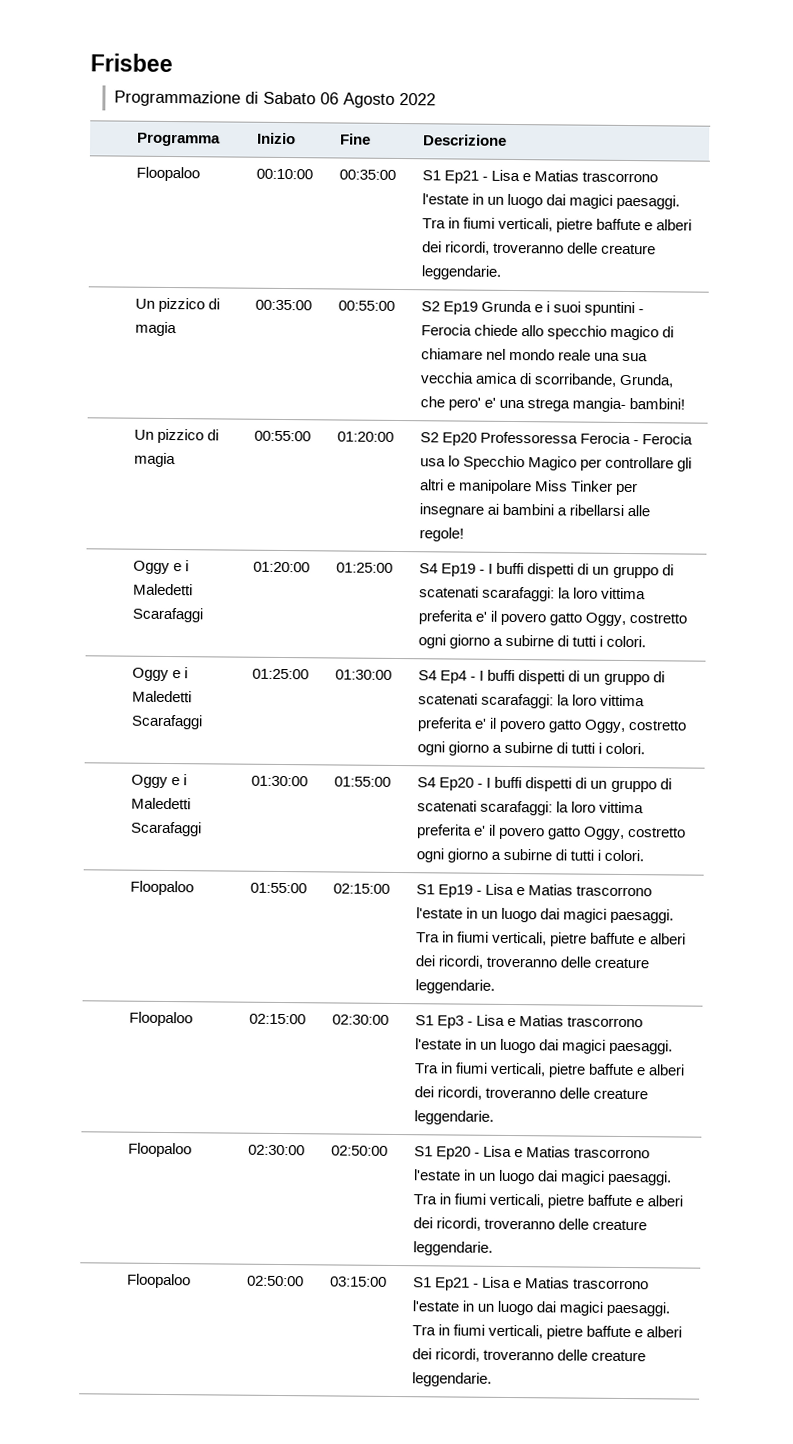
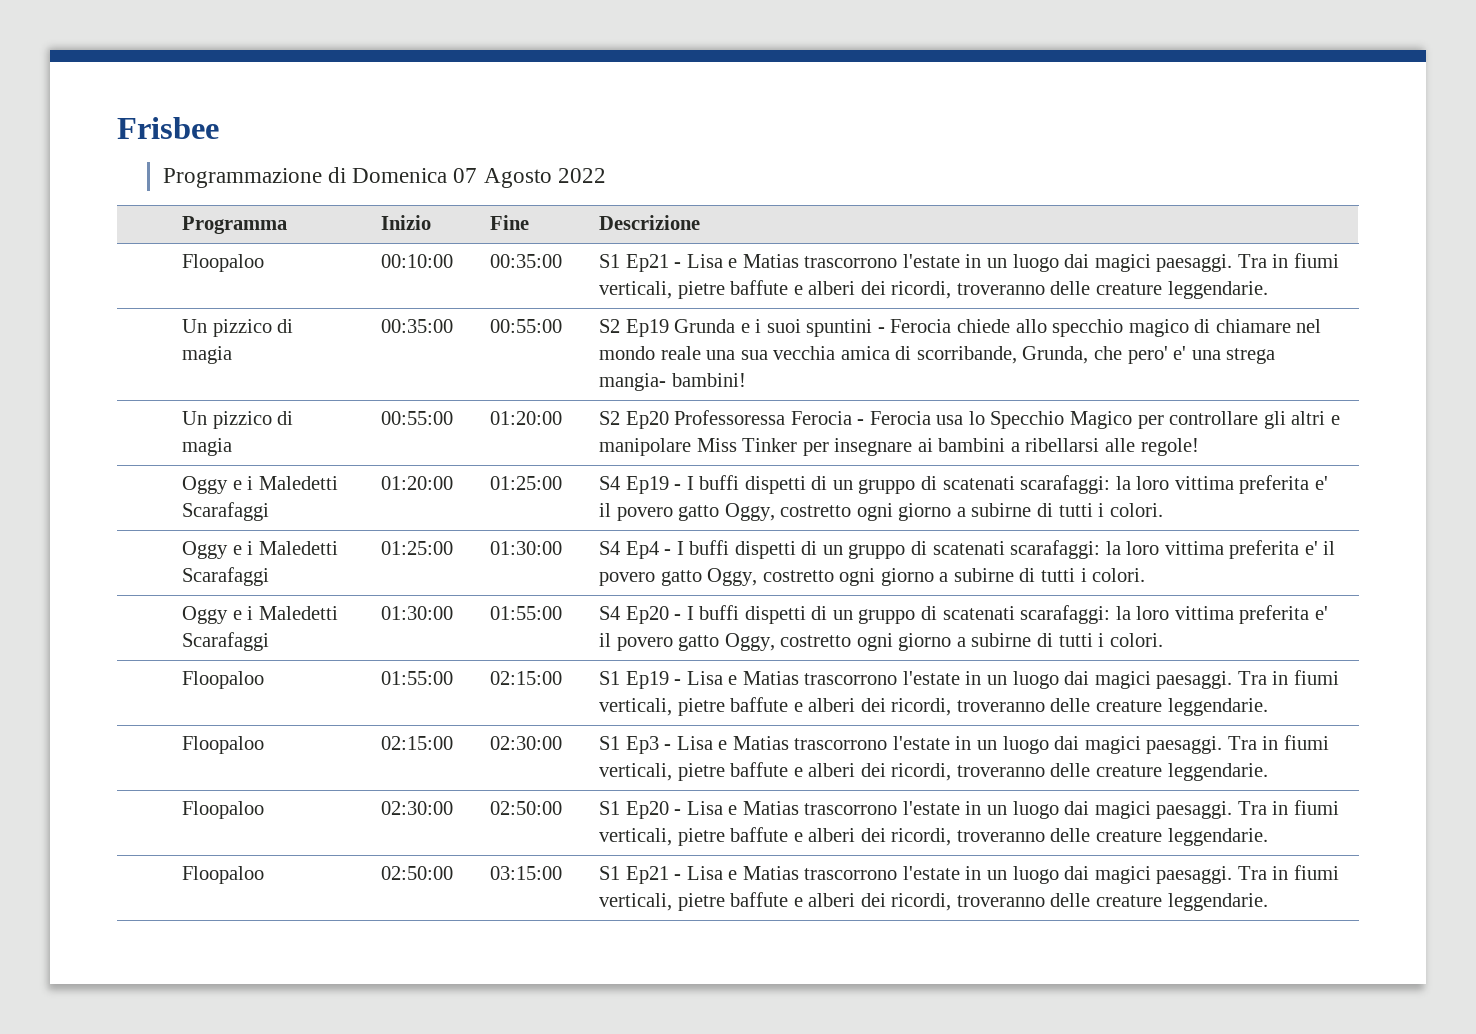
[262,91,339,105] Sabato 06 -> [352,168,478,183] Domenica 07

